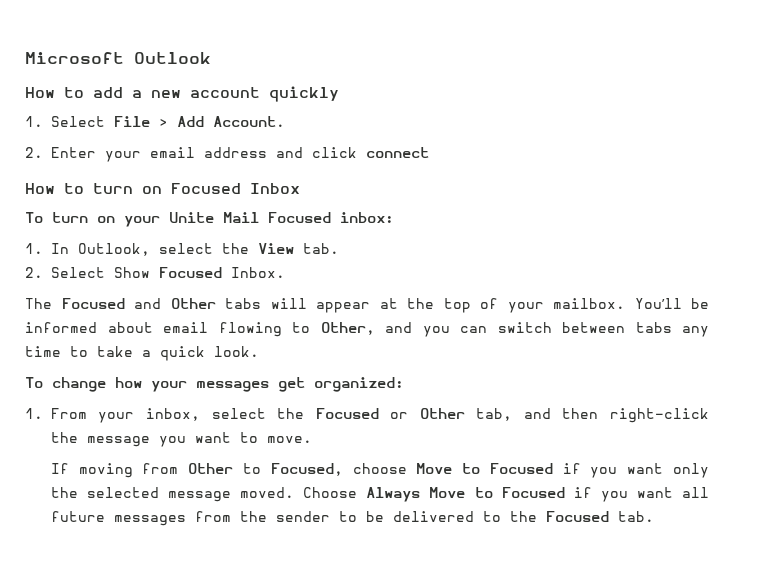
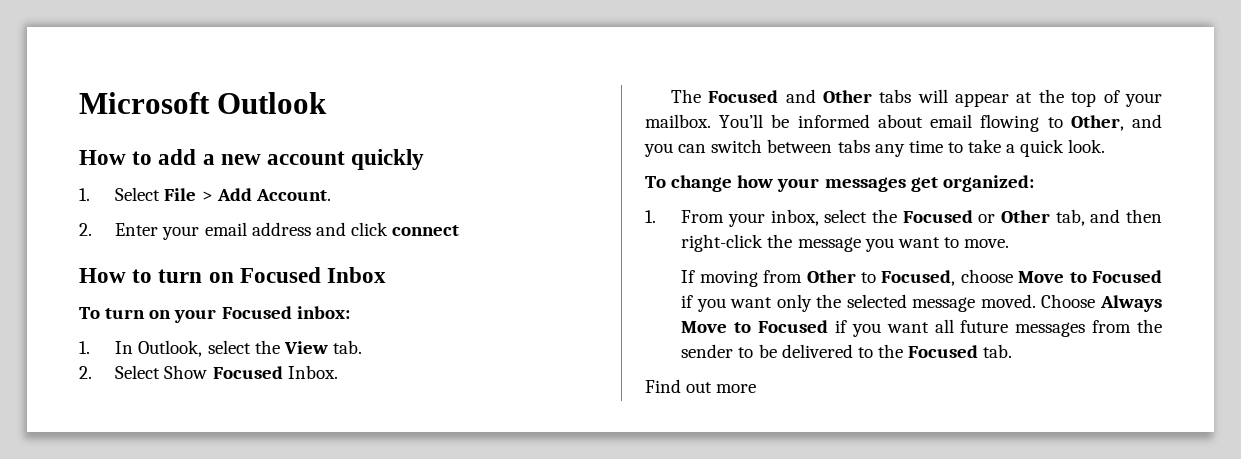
[169,212,259,223] Unite Mail -> (217, 316) none
(654, 516) none -> [645,379,757,393] // Find out more

